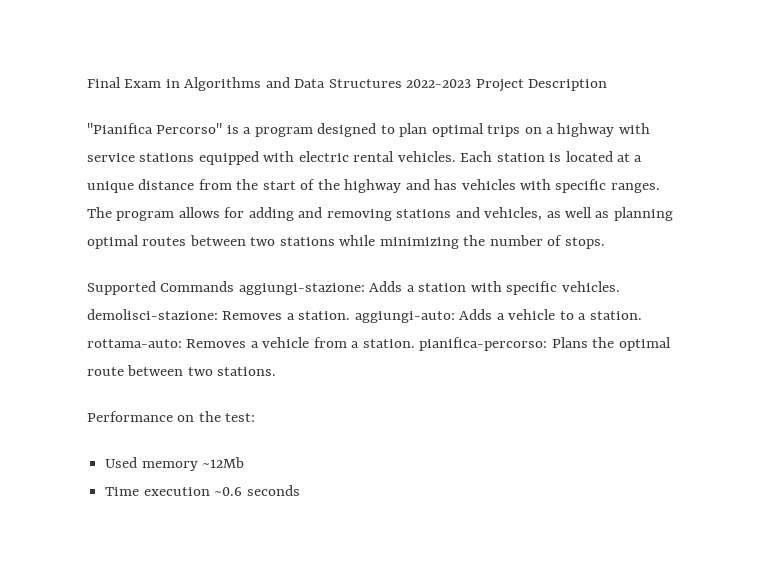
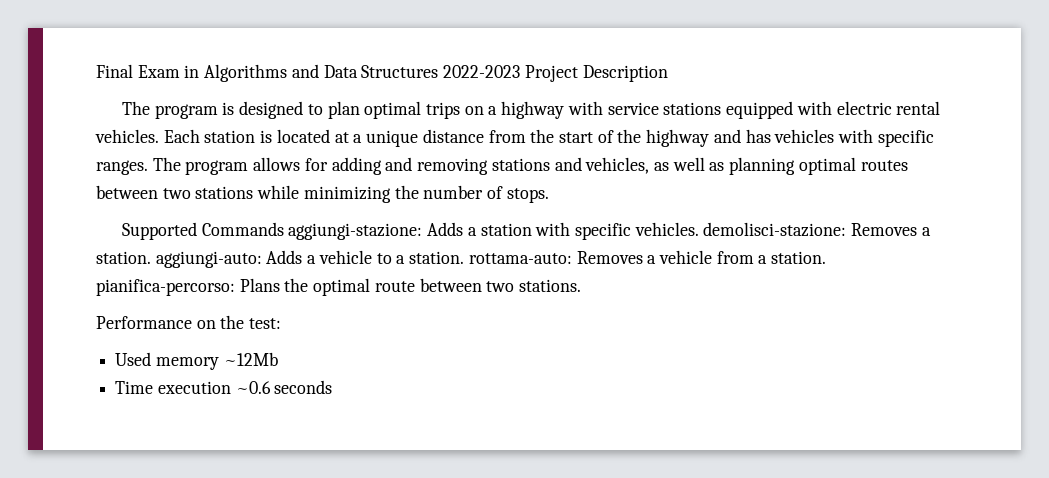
[87,123,313,137] "Pianifica Percorso" is a program -> [121,101,235,119] The program is

